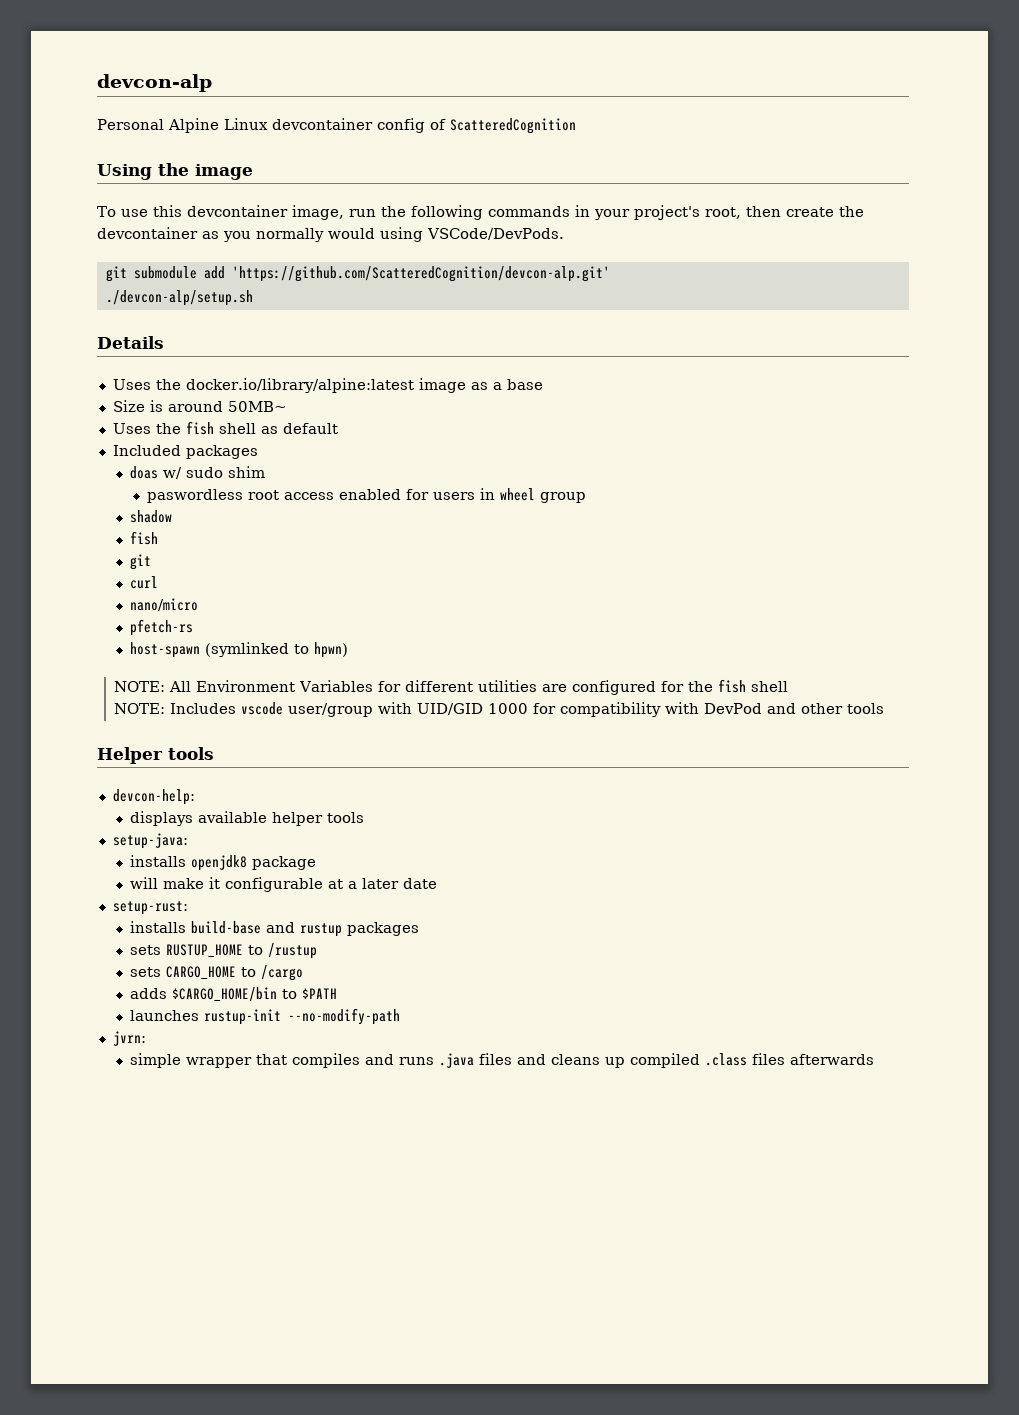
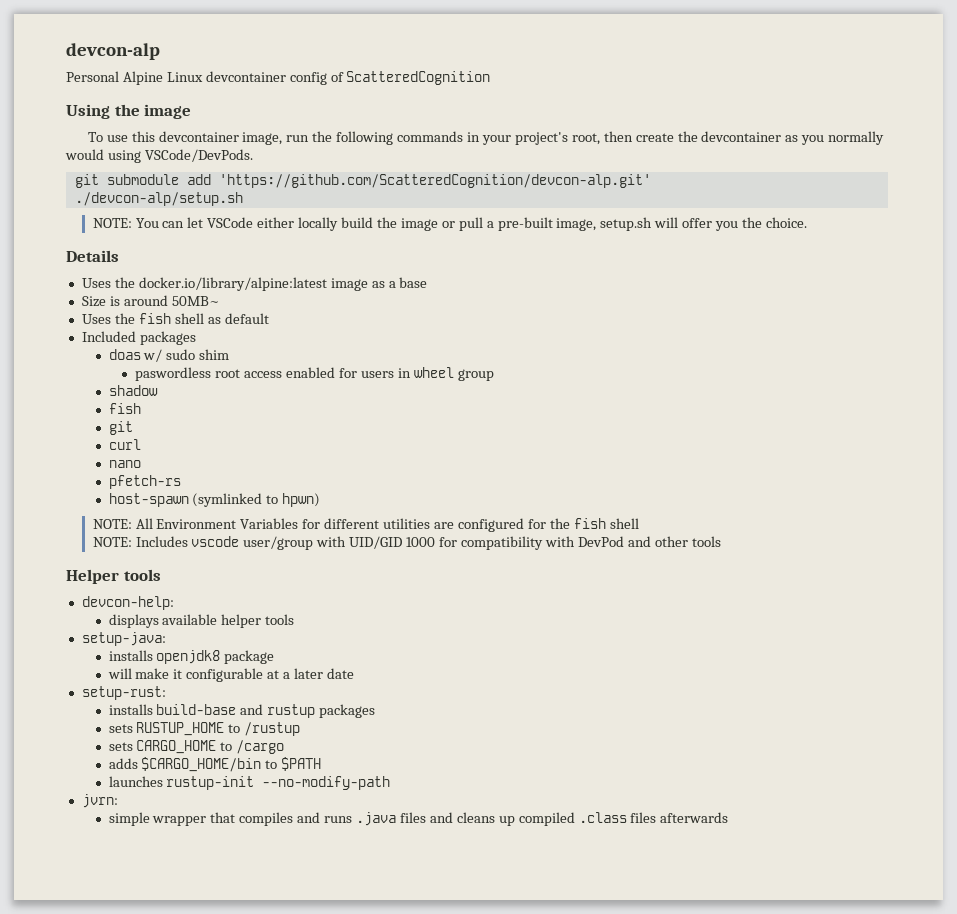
(253, 298) none -> [92,217,807,231] // NOTE: You can let VSCode either locally build the image or pull a pre-built image, setup.sh will offer you the choice.
[129,598,198,611] nano/micro -> [108,460,141,468] nano

